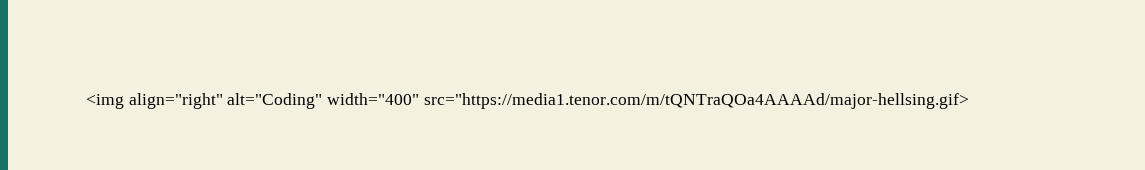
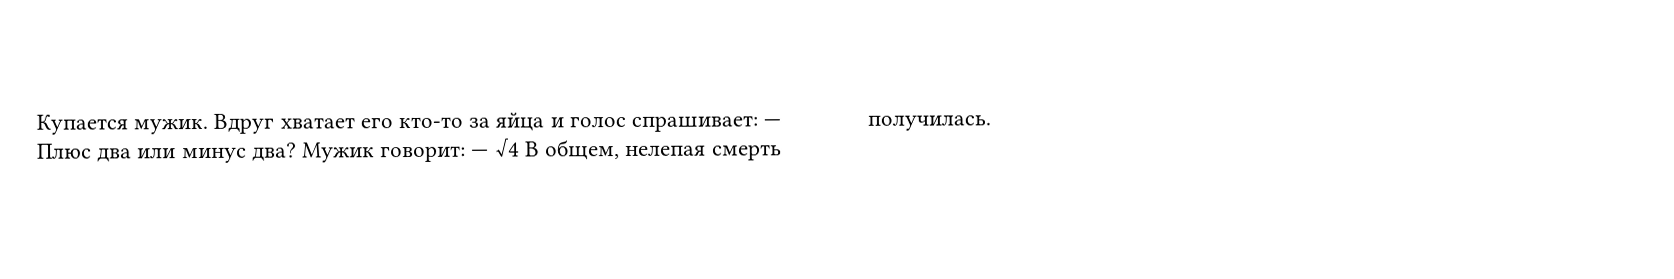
[86,93,969,109] <img align="right" alt="Coding" width="400" src="https://media1.tenor.com/m/tQNTraQOa4AAAAd/major-hellsing.gif> -> [36,112,782,135] [37,138,782,164] [867,114,991,131] Купается мужик. Вдруг хватает его кто-то за яйца и голос спрашивает: — Плюс два или минус два? Мужик говорит: — √4 В общем, нелепая смерть получилась.

